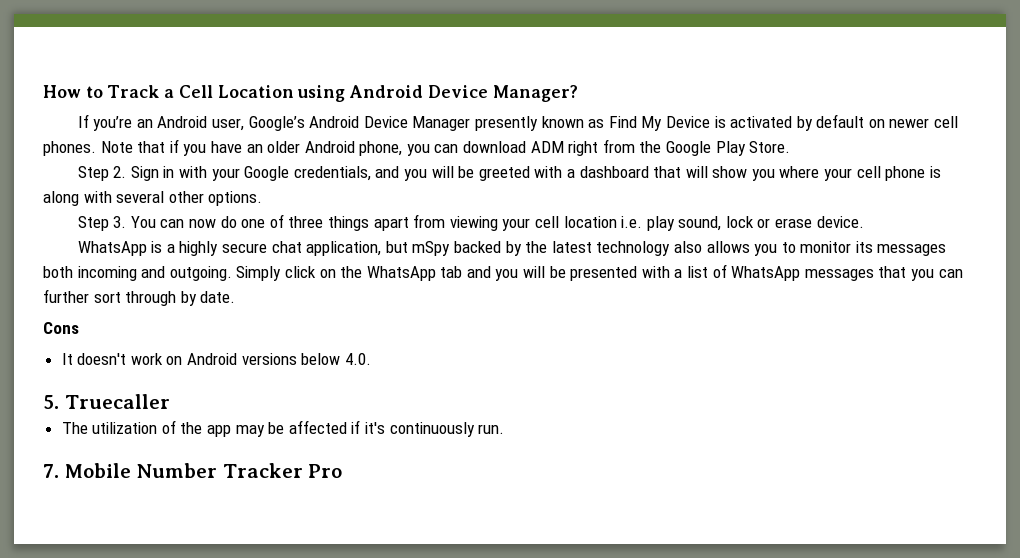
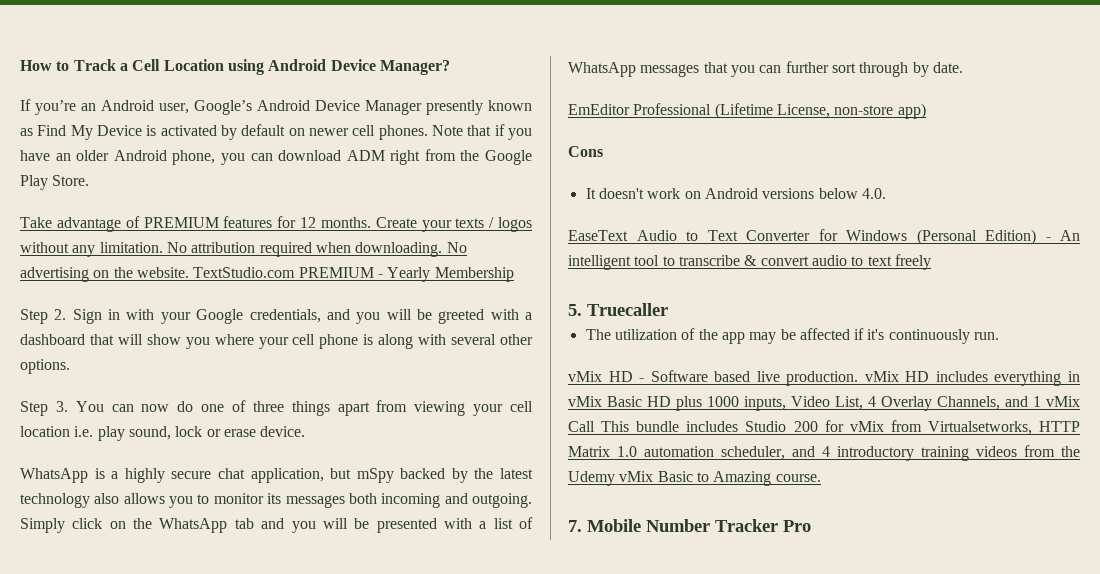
(791, 147) none -> [20,216,532,232] [20,242,467,257] [20,267,514,282] // Take advantage of PREMIUM features for 12 months. Create your texts / logos without any limitation. No attribution required when downloading. No advertising on the website. TextStudio.com PREMIUM - Yearly Membership
(236, 297) none -> [568,103,926,119] // EmEditor Professional (Lifetime License, non-store app)
(371, 359) none -> [568,229,1080,245] [568,254,931,270] // EaseText Audio to Text Converter for Windows (Personal Edition) - An intelligent tool to transcribe & convert audio to text freely
(505, 429) none -> [568,370,1080,386] [568,396,1080,411] [568,420,1080,435] [568,445,1080,461] [568,471,821,486] // vMix HD - Software based live production. vMix HD includes everything in vMix Basic HD plus 1000 inputs, Video List, 4 Overlay Channels, and 1 vMix Call This bundle includes Studio 200 for vMix from Virtualsetworks, HTTP Matrix 1.0 automation scheduler, and 4 introductory training videos from the Udemy vMix Basic to Amazing course.

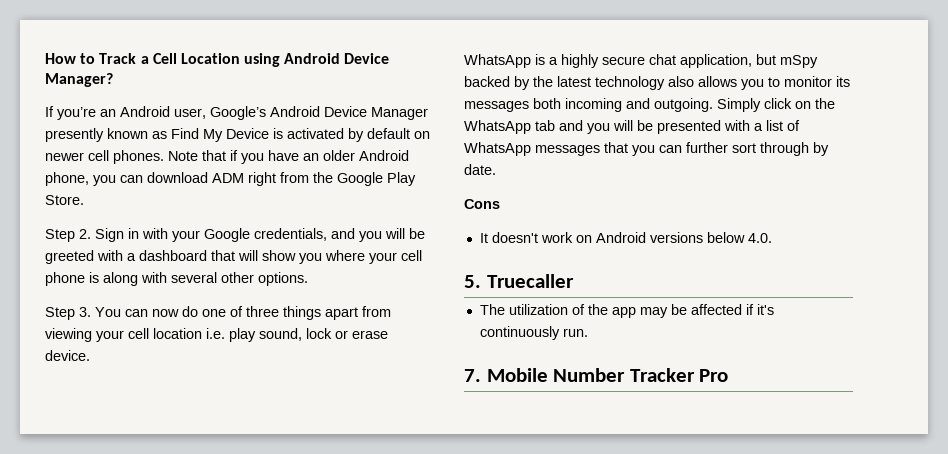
[20,216,532,232] [20,242,467,257] [20,267,514,282] // Take advantage of PREMIUM features for 12 months. Create your texts / logos without any limitation. No attribution required when downloading. No advertising on the website. TextStudio.com PREMIUM - Yearly Membership -> (84, 200) none
[568,103,926,119] // EmEditor Professional (Lifetime License, non-store app) -> (496, 169) none
[568,229,1080,245] [568,254,931,270] // EaseText Audio to Text Converter for Windows (Personal Edition) - An intelligent tool to transcribe & convert audio to text freely -> (772, 238) none
[568,370,1080,386] [568,396,1080,411] [568,420,1080,435] [568,445,1080,461] [568,471,821,486] // vMix HD - Software based live production. vMix HD includes everything in vMix Basic HD plus 1000 inputs, Video List, 4 Overlay Channels, and 1 vMix Call This bundle includes Studio 200 for vMix from Virtualsetworks, HTTP Matrix 1.0 automation scheduler, and 4 introductory training videos from the Udemy vMix Basic to Amazing course. -> (588, 332) none

